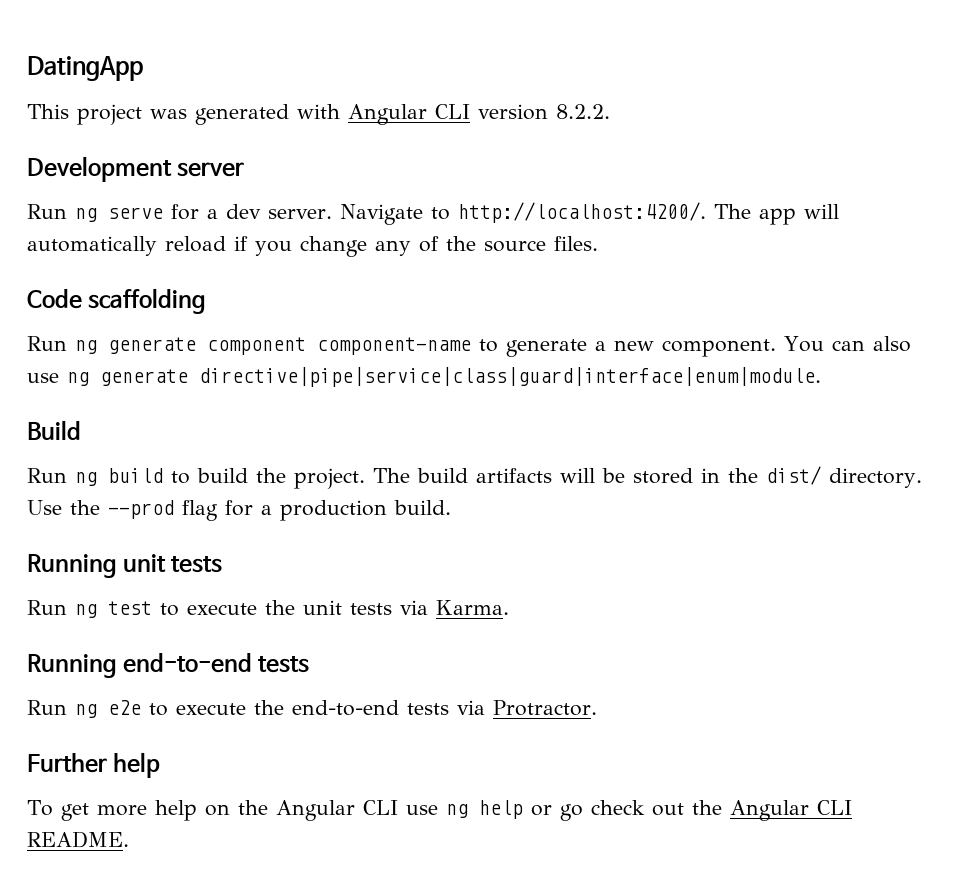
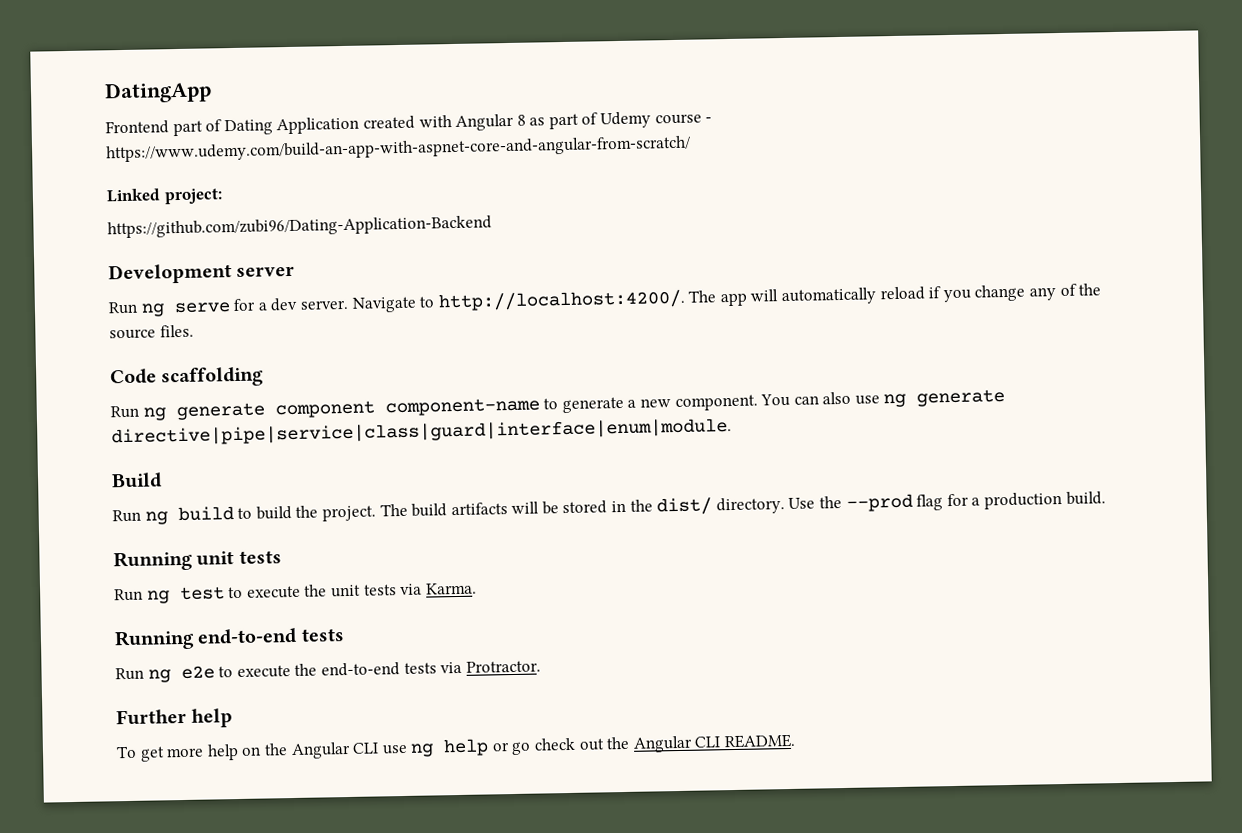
[27,104,610,125] This project was generated with Angular CLI version 8.2.2. -> [105,111,713,137] [106,135,691,163] [106,188,223,205] [107,215,492,239] Frontend part of Dating Application created with Angular 8 as part of Udemy course - https://www.udemy.com/build-an-app-with-aspnet-core-and-angular-from-scratch/ // Linked project: // https://github.com/zubi96/Dating-Application-Backend

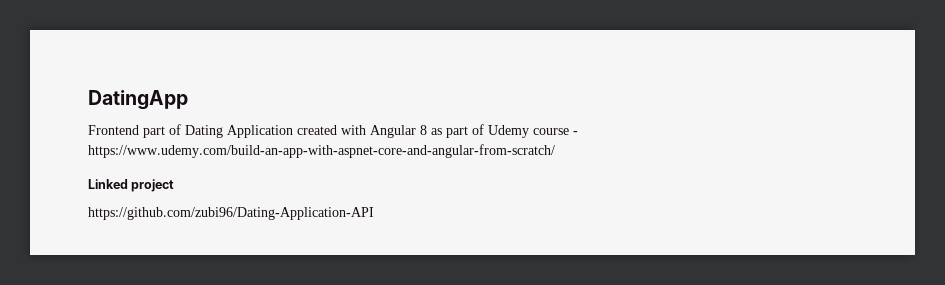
[163,188,223,205] [107,215,492,239] [108,263,296,285] [108,283,1102,317] [109,324,194,340] [110,366,265,388] [110,389,1006,421] [111,418,732,447] [111,472,162,489] [112,491,1106,525] [113,550,282,572] [114,582,477,604] [114,627,345,651] [115,660,541,683] [116,708,234,728] [116,733,797,762] project: // https://github.com/zubi96/Dating-Application-Backend // Development server // Run ng serve for a dev server. Navigate to http://localhost:4200/. The app will automatically reload if you change any of the source files. // Code scaffolding // Run ng generate component component-name to generate a new component. You can also use ng generate directive|pipe|service|class|guard|interface|enum|module. // Build // Run ng build to build the project. The build artifacts will be stored in the dist/ directory. Use the --prod flag for a production build. // Running unit tests // Run ng test to execute the unit tests via Karma. // Running end-to-end tests // Run ng e2e to execute the end-to-end tests via Protractor. // Further help // To get more help on the Angular CLI use ng help or go check out the Angular CLI README. -> [131,179,175,192] [88,207,374,220] project // https://github.com/zubi96/Dating-Application-API

